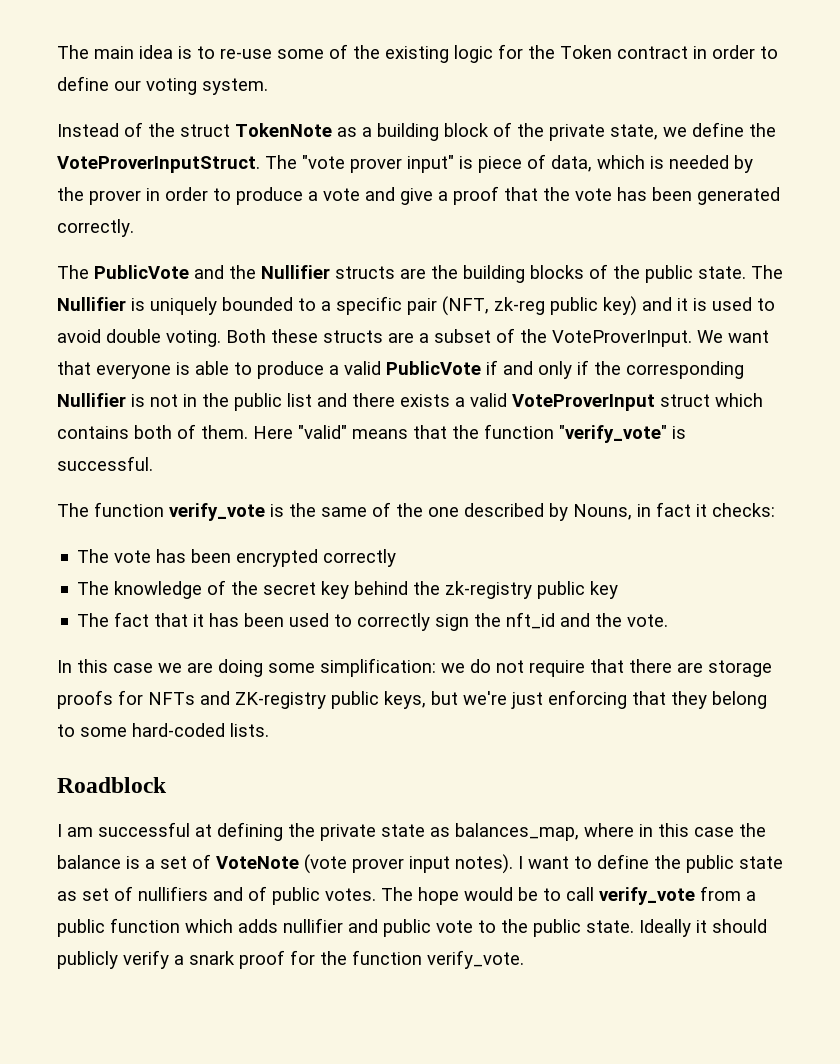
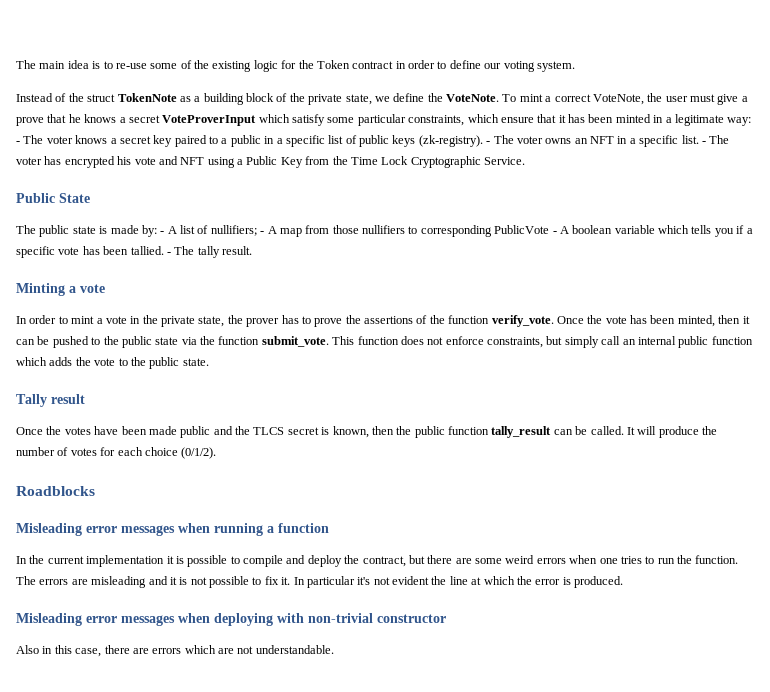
[57,154,753,173] [57,186,780,205] [57,219,134,237] [57,264,783,283] [57,296,775,316] [57,328,769,347] [57,360,744,379] [57,393,763,411] [57,424,686,443] [57,456,153,471] [57,502,775,521] [77,549,397,567] [77,580,619,599] [77,612,669,631] [57,658,772,677] [57,690,767,709] [57,723,269,737] [57,777,167,793] [57,822,766,841] [57,854,783,874] [57,886,756,905] VoteProverInputStruct. The "vote prover input" is piece of data, which is needed by the prover in order to produce a vote and give a proof that the vote has been generated correctly. // The PublicVote and the Nullifier structs are the building blocks of the public state. The Nullifier is uniquely bounded to a specific pair (NFT, zk-reg public key) and it is used to avoid double voting. Both these structs are a subset of the VoteProverInput. We want that everyone is able to produce a valid PublicVote if and only if the corresponding Nullifier is not in the public list and there exists a valid VoteProverInput struct which contains both of them. Here "valid" means that the function "verify_vote" is successful. // The function verify_vote is the same of the one described by Nouns, in fact it checks: // The vote has been encrypted correctly // The knowledge of the secret key behind the zk-registry public key // The fact that it has been used to correctly sign the nft_id and the vote. // In this case we are doing some simplification: we do not require that there are storage proofs for NFTs and ZK-registry public keys, but we're just enforcing that they belong to some hard-coded lists. // Roadblock // I am successful at defining the private state as balances_map, where in this case the balance is a set of VoteNote (vote prover input notes). I want to define the public state as set of nullifiers and of public votes. The hope would be to call verify_vote from a -> [446,93,748,105] [16,114,752,126] [16,135,730,147] [16,156,525,168] [16,193,90,203] [16,225,753,237] [16,246,252,258] [16,283,105,296] [16,315,750,327] [16,336,676,348] VoteNote. To mint a correct VoteNote, the user must give a prove that he knows a secret VoteProverInput which satisfy some particular constraints, which ensure that it has been minted in a legitimate way: - The voter knows a secret key paired to a public in a specific list of public keys (zk-registry). - The voter owns an NFT in a specific list. - The voter has encrypted his vote and NFT using a Public Key from the Time Lock Cryptographic Service. // Public State // The public state is made by: - A list of nullifiers; - A map from those nullifiers to corresponding PublicVote - A boolean variable which tells you if a specific vote has been tallied. - The tally result. // Minting a vote // In order to mint a vote in the private state, the prover has to prove the assertions of the function verify_vote. Once the vote has been minted, then it can be pushed to the public state via the function submit_vote. This function does not enforce constraints, but simply call an internal
[283,918,431,937] nullifier and public -> [75,357,91,366] the
[639,919,767,937] [57,950,524,969] Ideally it should publicly verify a snark proof for the function verify_vote. -> [16,394,85,407] [16,426,717,438] [16,447,217,459] [16,486,95,496] [16,523,329,536] [16,555,739,567] [16,576,623,588] [16,613,446,626] [16,645,334,657] // Tally result // Once the votes have been made public and the TLCS secret is known, then the public function tally_result can be called. It will produce the number of votes for each choice (0/1/2). // Roadblocks // Misleading error messages when running a function // In the current implementation it is possible to compile and deploy the contract, but there are some weird errors when one tries to run the function. The errors are misleading and it is not possible to fix it. In particular it's not evident the line at which the error is produced. // Misleading error messages when deploying with non-trivial constructor // Also in this case, there are errors which are not understandable.

